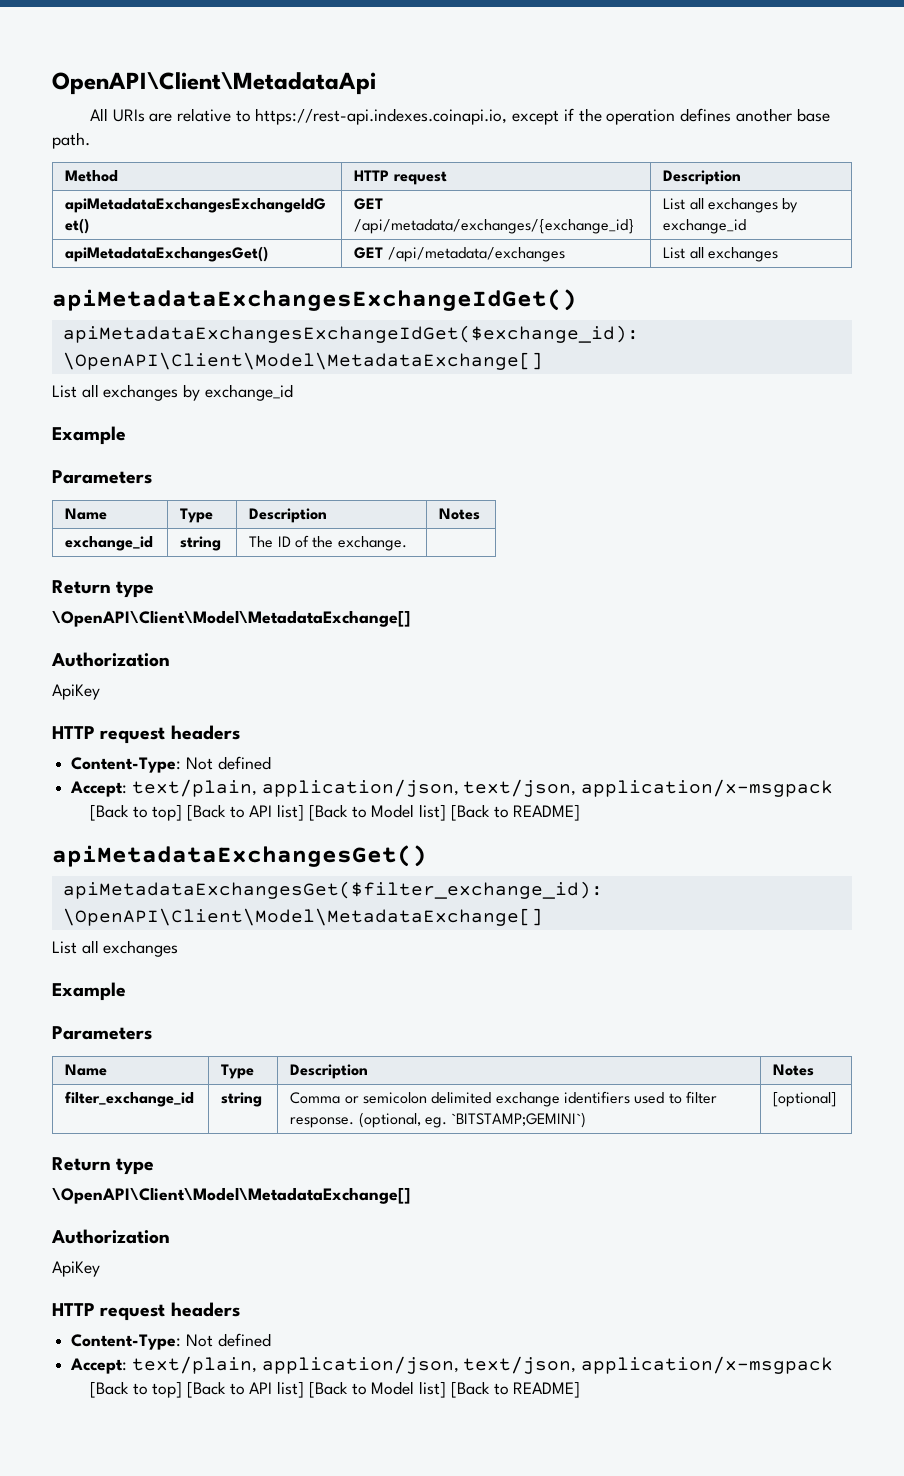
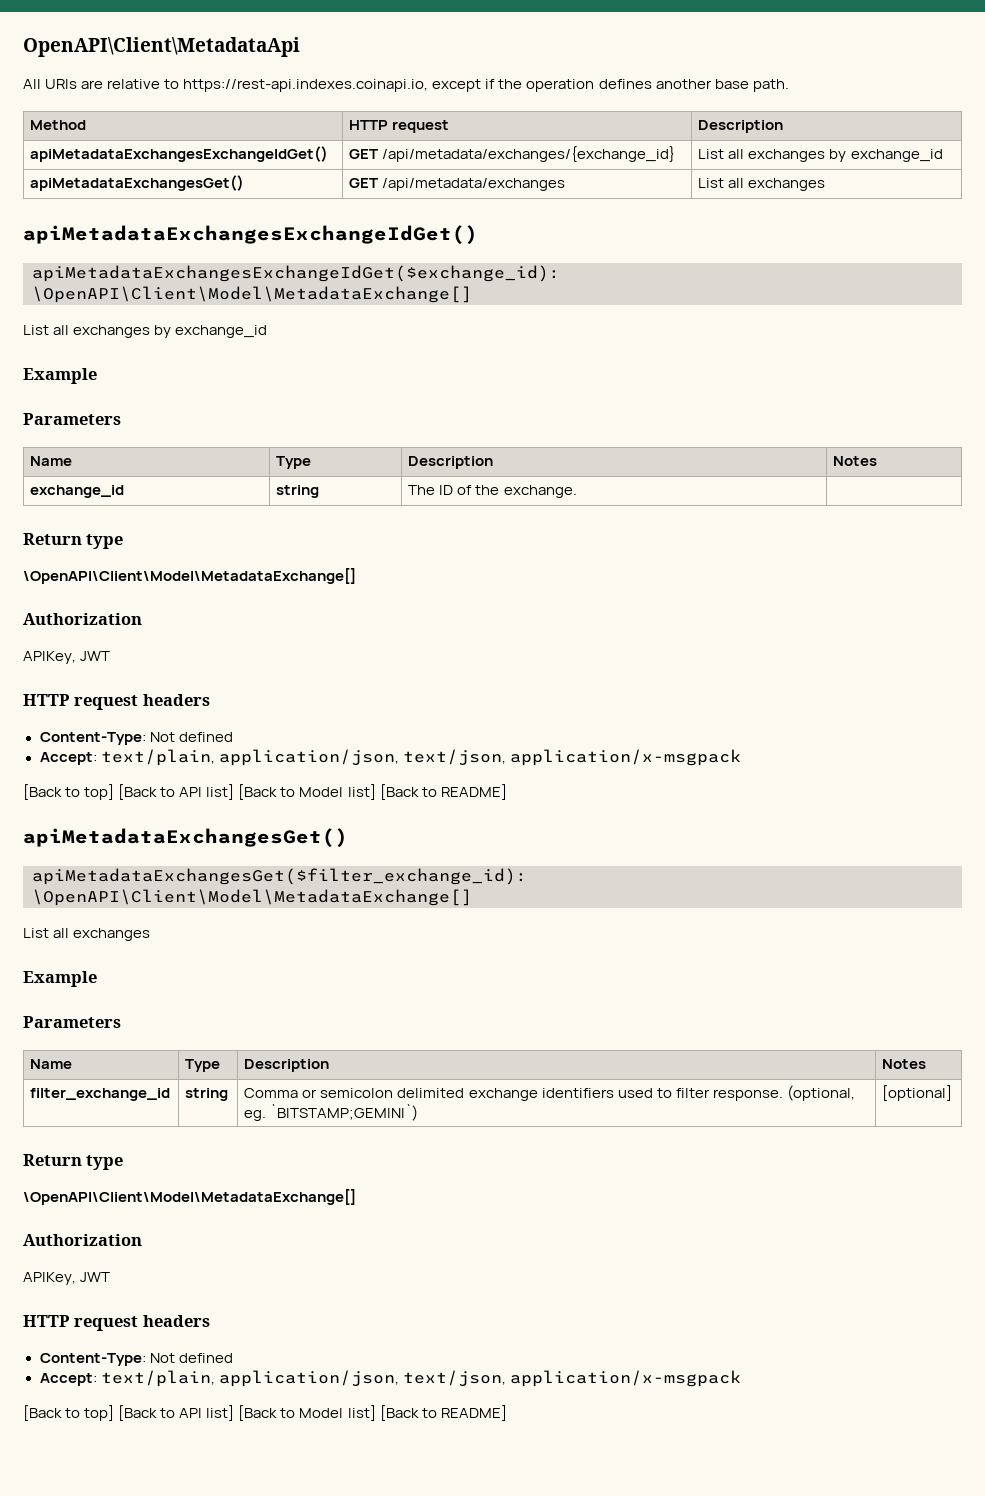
[52,684,100,700] ApiKey -> [23,651,111,664] APIKey, JWT
[52,1261,100,1277] ApiKey -> [23,1272,111,1285] APIKey, JWT

